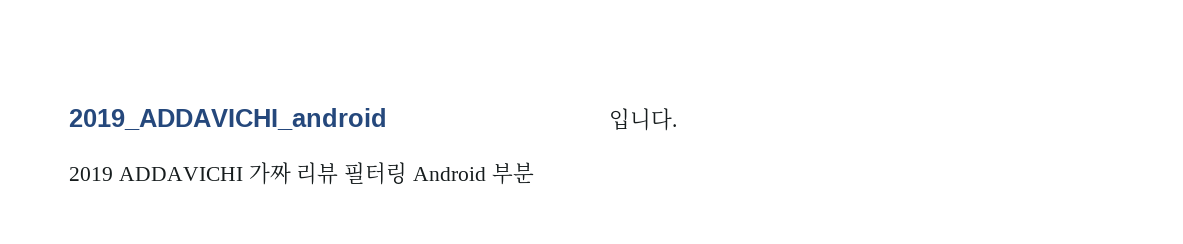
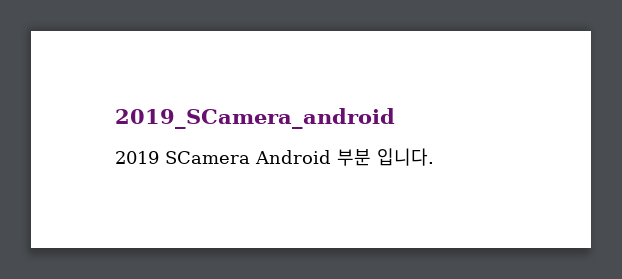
[69,108,387,130] 2019_ADDAVICHI_android -> [115,108,395,129] 2019_SCamera_android
[118,162,408,185] ADDAVICHI 가짜 리뷰 필터링 -> [165,151,250,164] SCamera

